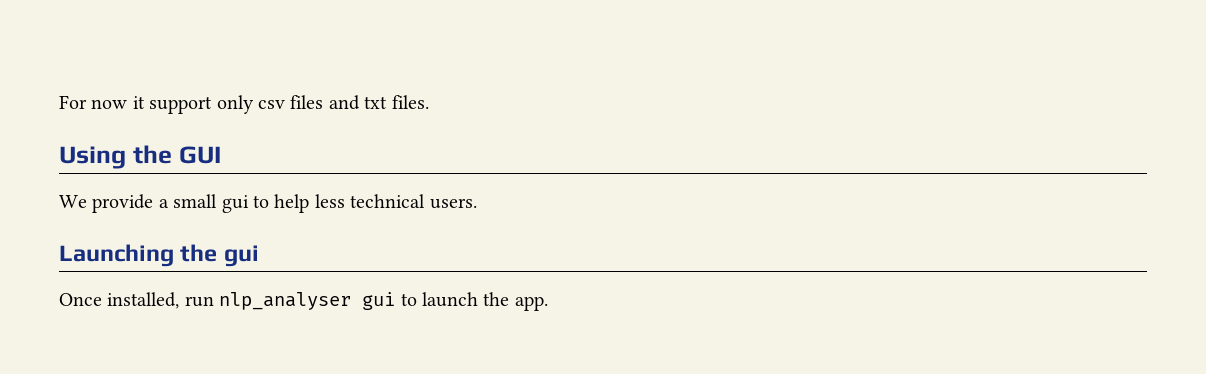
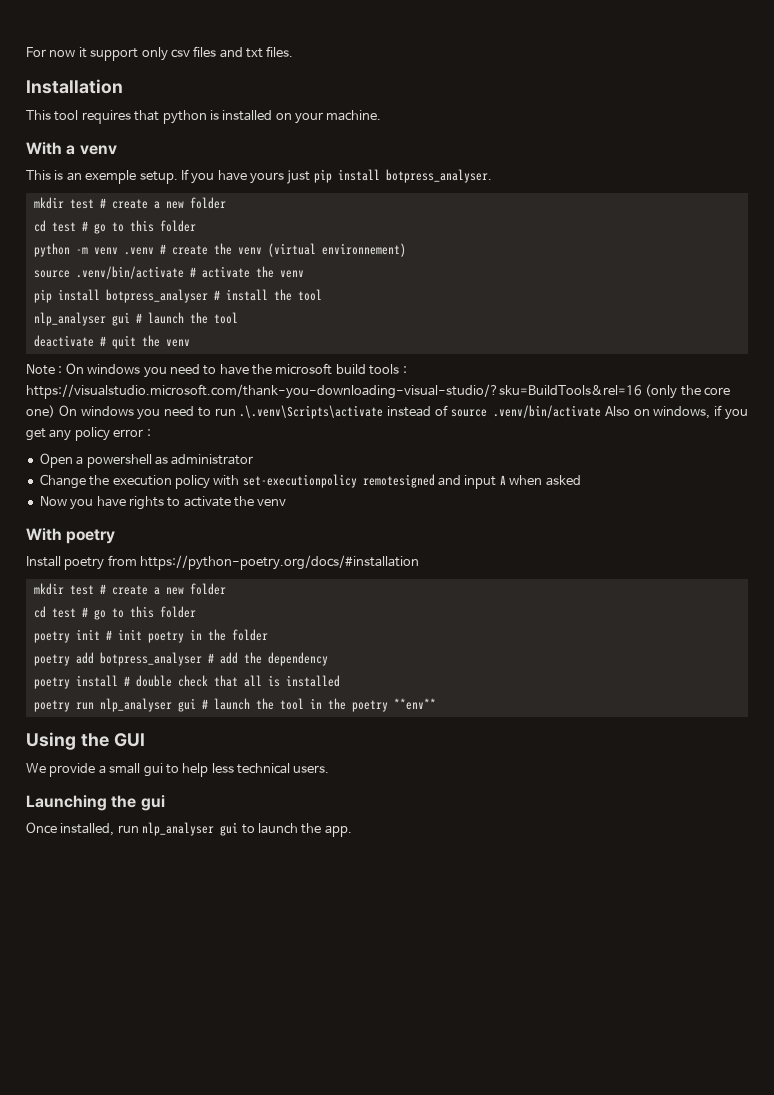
(429, 102) none -> [26,79,123,94] [26,110,382,124] [26,142,117,155] [26,169,492,184] [33,197,226,209] [33,220,196,234] [33,243,406,257] [33,266,304,279] [33,289,322,303] [33,312,238,326] [33,335,190,349] [26,363,407,378] [26,384,731,399] [26,405,749,420] [26,427,151,441] [39,453,254,468] [39,474,581,489] [39,496,287,510] [26,528,116,544] [26,555,420,570] [33,583,226,595] [33,606,196,620] [33,629,268,643] [33,652,328,666] [33,675,340,689] [33,698,436,712] // Installation // This tool requires that python is installed on your machine. // With a venv // This is an exemple setup. If you have yours just pip install botpress_analyser. // mkdir test # create a new folder // cd test # go to this folder // python -m venv .venv # create the venv (virtual environnement) // source .venv/bin/activate # activate the venv // pip install botpress_analyser # install the tool // nlp_analyser gui # launch the tool // deactivate # quit the venv // Note : On windows you need to have the microsoft build tools : https://visualstudio.microsoft.com/thank-you-downloading-visual-studio/?sku=BuildTools&rel=16 (only the core one) On windows you need to run .\.venv\Scripts\activate instead of source .venv/bin/activate Also on windows, if you get any policy error : // Open a powershell as administrator // Change the execution policy with set-executionpolicy remotesigned and input A when asked // Now you have rights to activate the venv // With poetry // Install poetry from https://python-poetry.org/docs/#installation // mkdir test # create a new folder // cd test # go to this folder // poetry init # init poetry in the folder // poetry add botpress_analyser # add the dependency // poetry install # double check that all is installed // poetry run nlp_analyser gui # launch the tool in the poetry **env**

